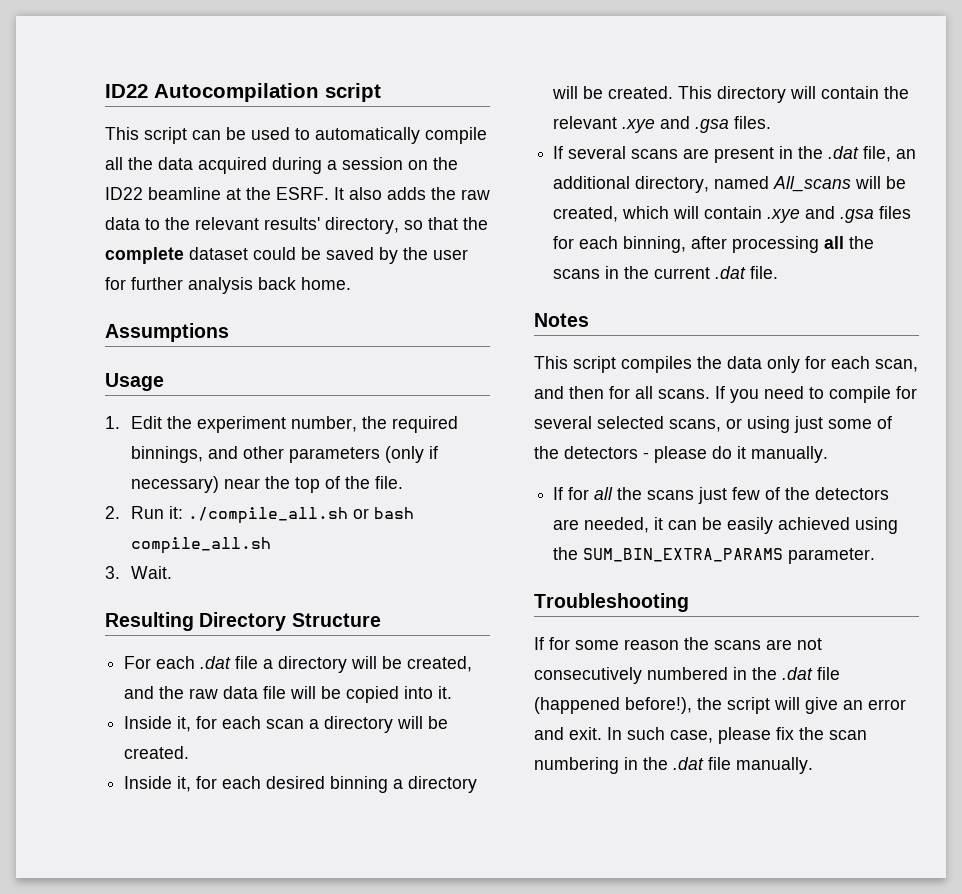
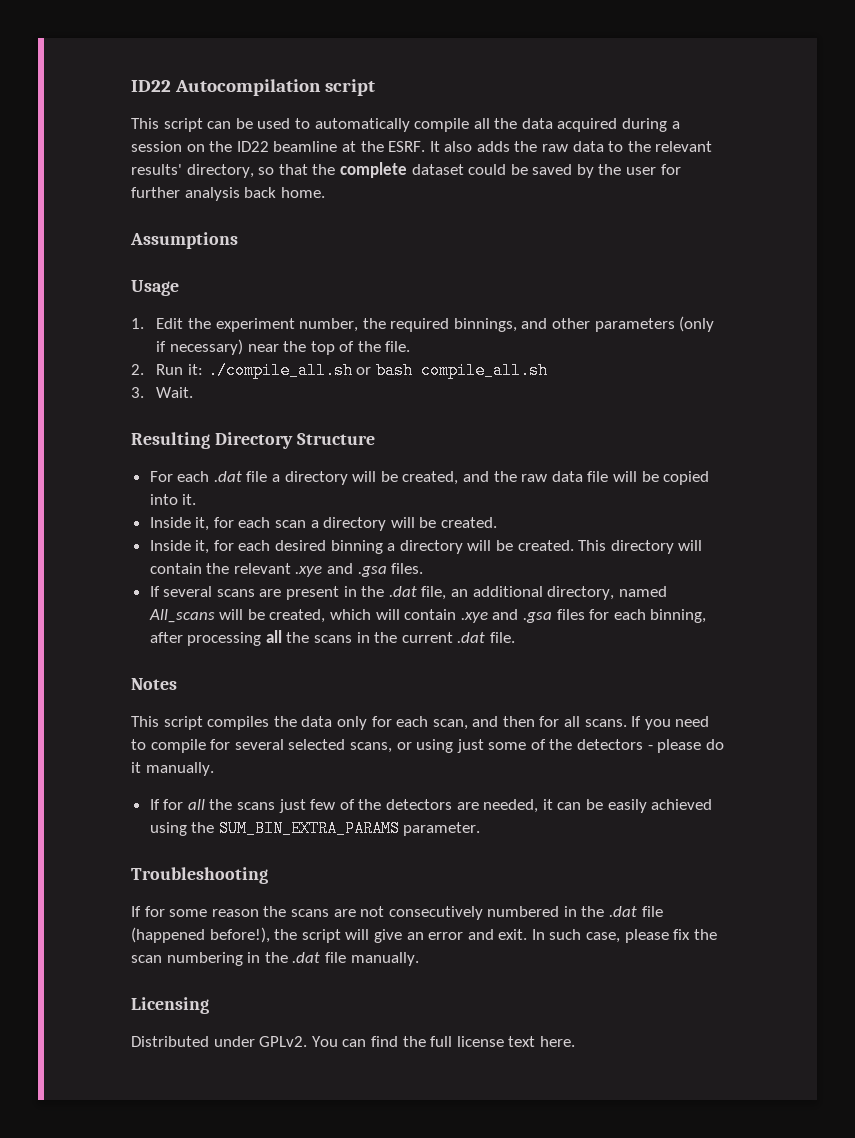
(813, 765) none -> [131,997,209,1014] [131,1036,575,1047] // Licensing // Distributed under GPLv2. You can find the full license text here.

